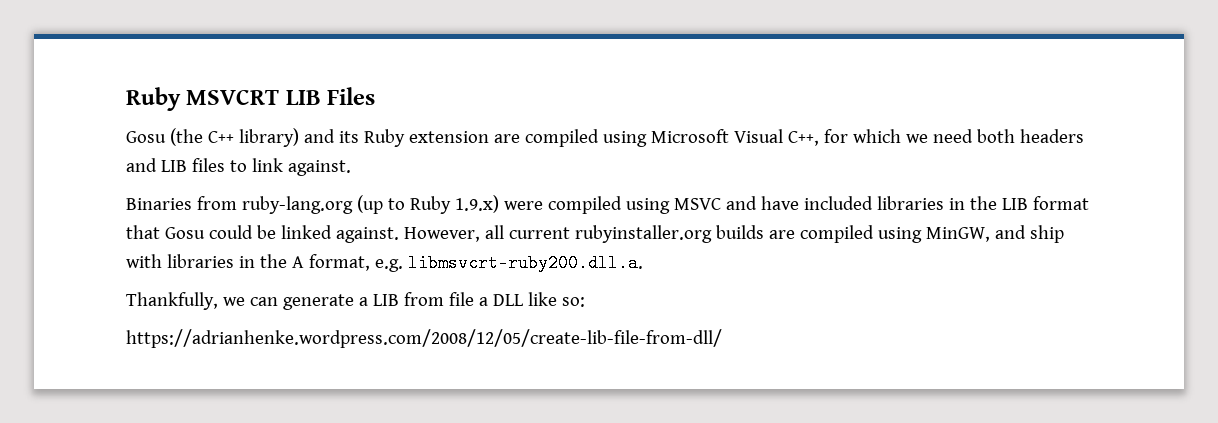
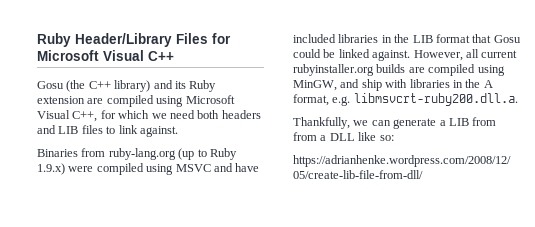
[126,87,321,111] Ruby MSVCRT LIB -> [37,33,172,47] Ruby Header/Library
(376, 96) none -> [212,33,231,44] [37,50,174,61] for Microsoft Visual C++
[448,292,474,306] file -> [293,132,317,141] from

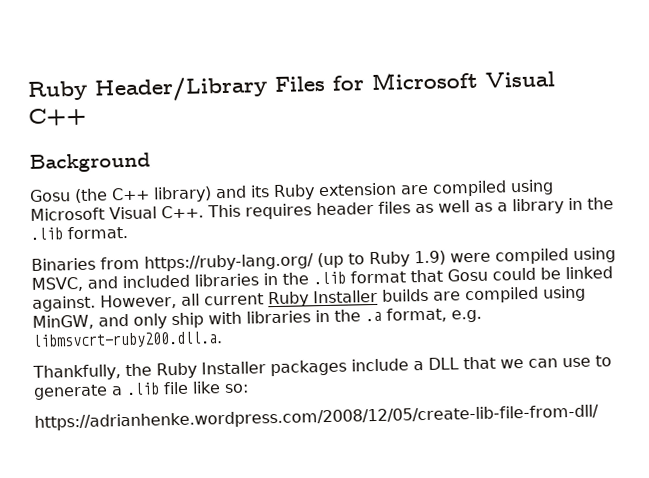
(174, 56) none -> [29,152,151,173] // Background
[72,110,261,122] [37,125,178,137] C++, for which we need both headers and LIB files to link against. -> [161,197,614,220] [30,225,128,240] C++. This requires header files as well as a library in the .lib format.
[108,148,176,160] ruby-lang.org -> [144,253,314,272] https://ruby-lang.org/
[37,163,65,175] 1.9.x) -> [414,250,446,266] 1.9)
[175,163,260,172] MSVC and have -> [31,276,118,292] MSVC, and
[412,35,433,43] LIB -> [313,271,346,285] .lib
[293,64,374,76] rubyinstaller.org -> [268,289,378,308] Ruby Installer
(360, 83) none -> [133,313,167,329] only
[483,80,493,88] A -> [365,311,382,322] .a
[353,117,497,129] [293,132,355,141] we can generate a LIB from from a DLL -> [125,355,612,379] [33,381,189,400] the Ruby Installer packages include a DLL that we can use to generate a .lib file

